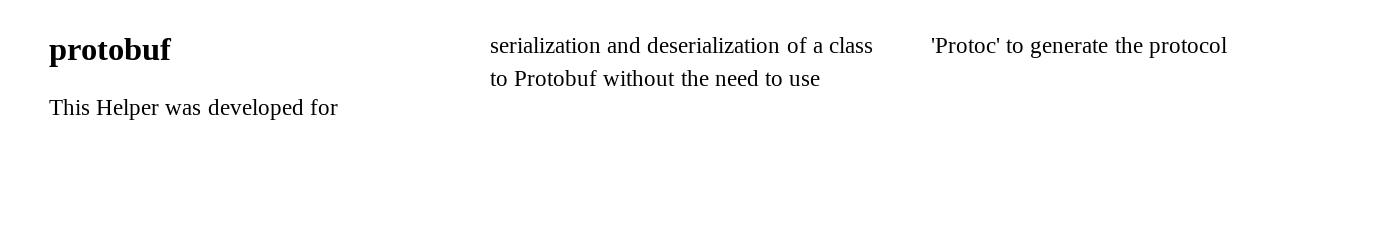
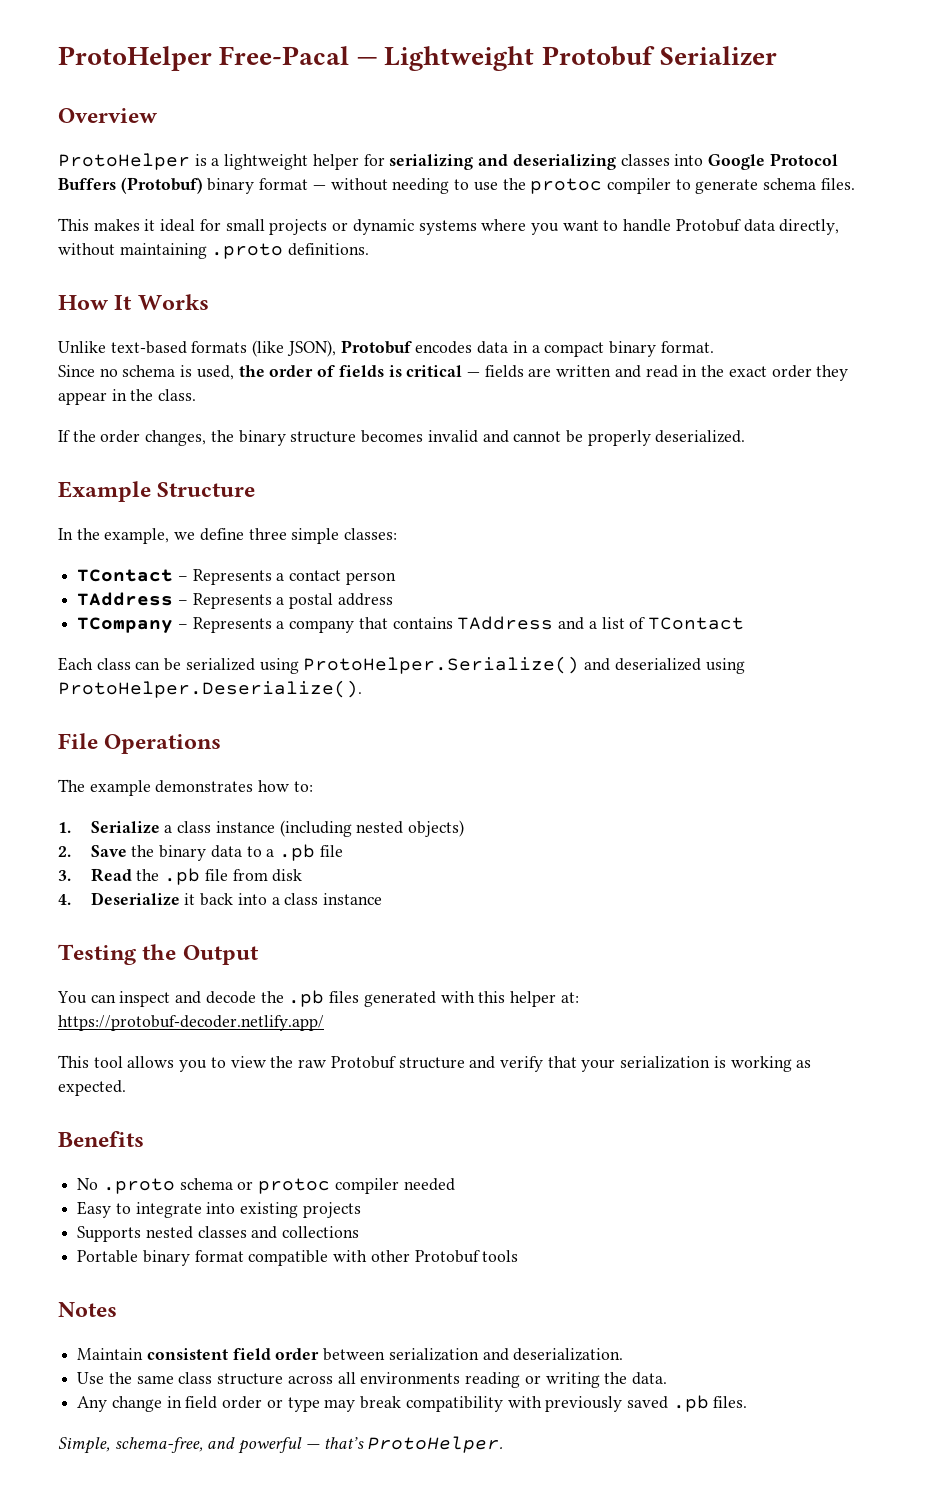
[49,38,172,67] [49,99,338,120] [490,37,874,53] [490,70,821,86] [931,37,1227,58] protobuf // This Helper was developed for serialization and deserialization of a class to Protobuf without the need to use 'Protoc' to generate the protocol -> [58,46,778,71] [58,108,158,123] [58,153,838,170] [58,177,855,194] [58,218,840,235] [58,243,370,259] [58,294,209,310] [58,340,714,357] [58,365,849,381] [58,389,197,405] [58,430,746,446] [58,481,256,502] [58,528,398,544] [77,569,396,585] [77,592,393,609] [77,616,744,633] [58,656,745,674] [58,680,362,698] [58,733,222,754] [58,779,313,796] [58,820,465,837] [58,844,343,861] [58,868,303,885] [58,892,383,906] [58,944,259,965] [57,990,579,1007] [58,1015,324,1031] [58,1055,812,1072] [58,1080,126,1096] [58,1131,144,1147] [77,1178,455,1194] [77,1201,361,1218] [77,1226,360,1242] [77,1250,519,1266] [58,1302,117,1317] [77,1348,624,1361] [77,1372,667,1388] [77,1395,748,1412] [58,1436,504,1454] ProtoHelper Free-Pacal — Lightweight Protobuf Serializer // Overview // ProtoHelper is a lightweight helper for serializing and deserializing classes into Google Protocol Buffers (Protobuf) binary format — without needing to use the protoc compiler to generate schema files. // This makes it ideal for small projects or dynamic systems where you want to handle Protobuf data directly, without maintaining .proto definitions. // How It Works // Unlike text-based formats (like JSON), Protobuf encodes data in a compact binary format. // Since no schema is used, the order of fields is critical — fields are written and read in the exact order they appear in the class. // If the order changes, the binary structure becomes invalid and cannot be properly deserialized. // Example Structure // In the example, we define three simple classes: // TContact – Represents a contact person // TAddress – Represents a postal address // TCompany – Represents a company that contains TAddress and a list of TContact // Each class can be serialized using ProtoHelper.Serialize() and deserialized using ProtoHelper.Deserialize(). // File Operations // The example demonstrates how to: // 1. Serialize a class instance (including nested objects) // 2. Save the binary data to a .pb file // 3. Read the .pb file from disk // 4. Deserialize it back into a class instance // Testing the Output // You can inspect and decode the .pb files generated with this helper at: // https://protobuf-decoder.netlify.app/ // This tool allows you to view the raw Protobuf structure and verify that your serialization is working as expected. // Benefits // No .proto schema or protoc compiler needed // Easy to integrate into existing projects // Supports nested classes and collections // Portable binary format compatible with other Protobuf tools // Notes // Maintain consistent field order between serialization and deserialization. // Use the same class structure across all environments reading or writing the data. // Any change in field order or type may break compatibility with previously saved .pb files. // Simple, schema-free, and powerful — that’s ProtoHelper.

